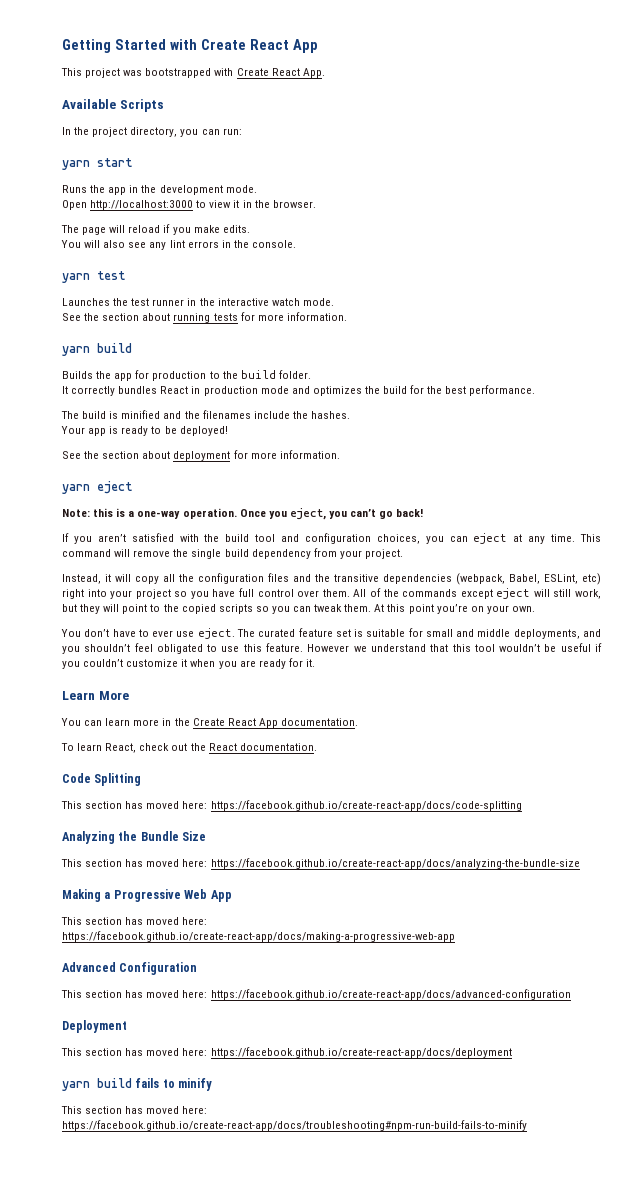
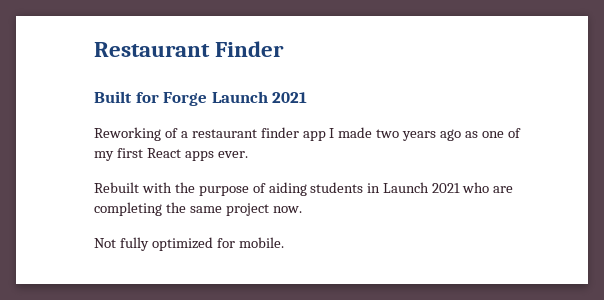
[62,39,318,53] [61,68,325,78] [62,99,164,112] [62,127,242,137] [62,158,132,170] [62,185,257,195] [62,200,316,210] [61,224,250,235] [61,240,296,250] [62,271,125,283] [62,298,334,306] [62,312,347,323] [62,343,132,356] [62,370,311,381] [62,385,536,396] [61,410,350,419] [61,426,228,436] [62,450,340,461] [62,481,132,494] [62,508,424,520] [62,533,601,544] [62,548,403,559] [62,573,601,585] [62,588,601,599] [62,604,535,614] [61,628,601,639] [62,643,602,654] [62,658,315,669] [62,691,129,700] [61,718,358,728] [61,743,317,753] [62,773,142,786] [61,800,522,811] [62,831,207,844] [61,858,580,869] [62,889,232,902] [61,917,208,925] [62,931,455,942] [62,962,198,975] [61,989,571,1000] [62,1020,127,1033] [61,1047,512,1058] [62,1078,213,1091] [61,1106,208,1114] [62,1120,527,1131] Getting Started with Create React App // This project was bootstrapped with Create React App. // Available Scripts // In the project directory, you can run: // yarn start // Runs the app in the development mode. // Open http://localhost:3000 to view it in the browser. // The page will reload if you make edits. // You will also see any lint errors in the console. // yarn test // Launches the test runner in the interactive watch mode. // See the section about running tests for more information. // yarn build // Builds the app for production to the build folder. // It correctly bundles React in production mode and optimizes the build for the best performance. // The build is minified and the filenames include the hashes. // Your app is ready to be deployed! // See the section about deployment for more information. // yarn eject // Note: this is a one-way operation. Once you eject, you can’t go back! // If you aren’t satisfied with the build tool and configuration choices, you can eject at any time. This command will remove the single build dependency from your project. // Instead, it will copy all the configuration files and the transitive dependencies (webpack, Babel, ESLint, etc) right into your project so you have full control over them. All of the commands except eject will still work, but they will point to the copied scripts so you can tweak them. At this point you’re on your own. // You don’t have to ever use eject. The curated feature set is suitable for small and middle deployments, and you shouldn’t feel obligated to use this feature. However we understand that this tool wouldn’t be useful if you couldn’t customize it when you are ready for it. // Learn More // You can learn more in the Create React App documentation. // To learn React, check out the React documentation. // Code Splitting // This section has moved here: https://facebook.github.io/create-react-app/docs/code-splitting // Analyzing the Bundle Size // This section has moved here: https://facebook.github.io/create-react-app/docs/analyzing-the-bundle-size // Making a Progressive Web App // This section has moved here: https://facebook.github.io/create-react-app/docs/making-a-progressive-web-app // Advanced Configuration // This section has moved here: https://facebook.github.io/create-react-app/docs/advanced-configuration // Deployment // This section has moved here: https://facebook.github.io/create-react-app/docs/deployment // yarn build fails to minify // This section has moved here: https://facebook.github.io/create-react-app/docs/troubleshooting#npm-run-build-fails-to-minify -> [94,41,285,57] [94,91,308,106] [94,127,521,141] [94,148,248,161] [94,182,514,196] [94,202,302,216] [94,237,284,251] Restaurant Finder // Built for Forge Launch 2021 // Reworking of a restaurant finder app I made two years ago as one of my first React apps ever. // Rebuilt with the purpose of aiding students in Launch 2021 who are completing the same project now. // Not fully optimized for mobile.

